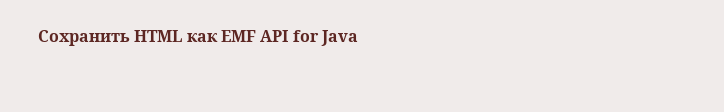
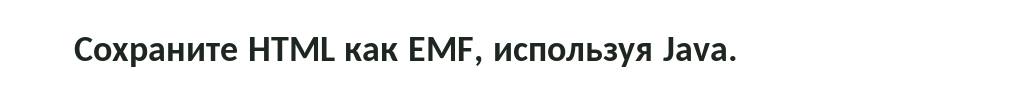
[38,30,130,46] Сохранить -> [74,37,238,67] Сохраните
[220,30,358,46] EMF API for Java -> [408,37,738,67] EMF, используя Java.

